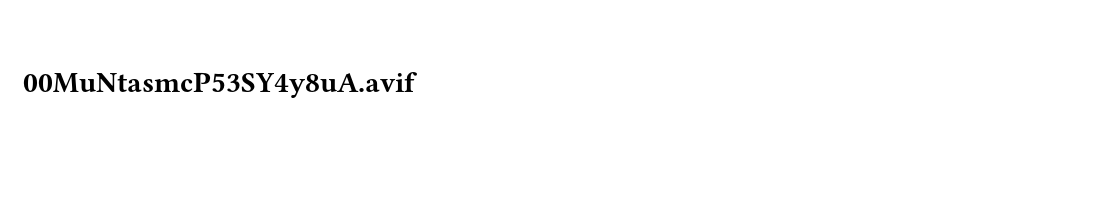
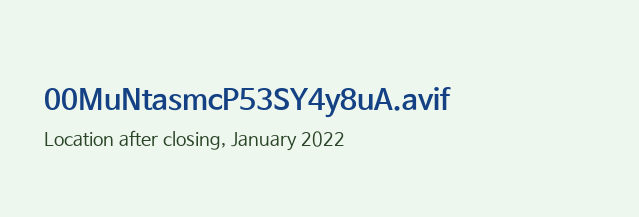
(418, 85) none -> [44,130,346,151] // Location after closing, January 2022

